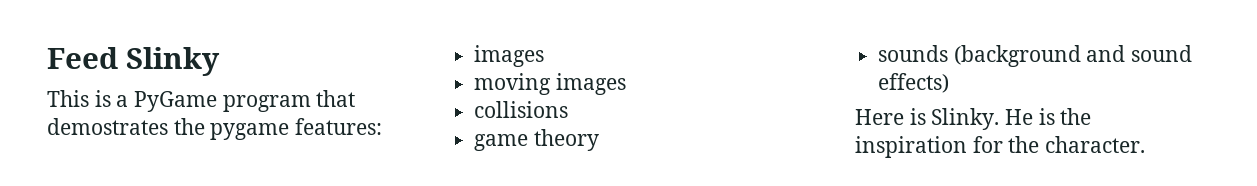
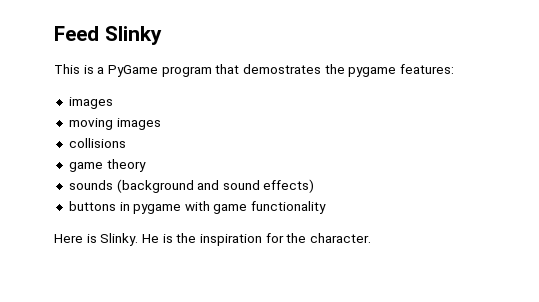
(950, 83) none -> [68,201,327,214] // buttons in pygame with game functionality

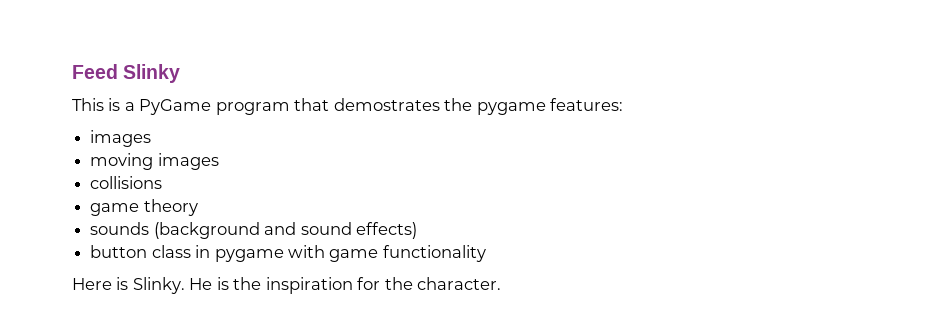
[68,201,116,211] buttons -> [90,245,191,258] button class

